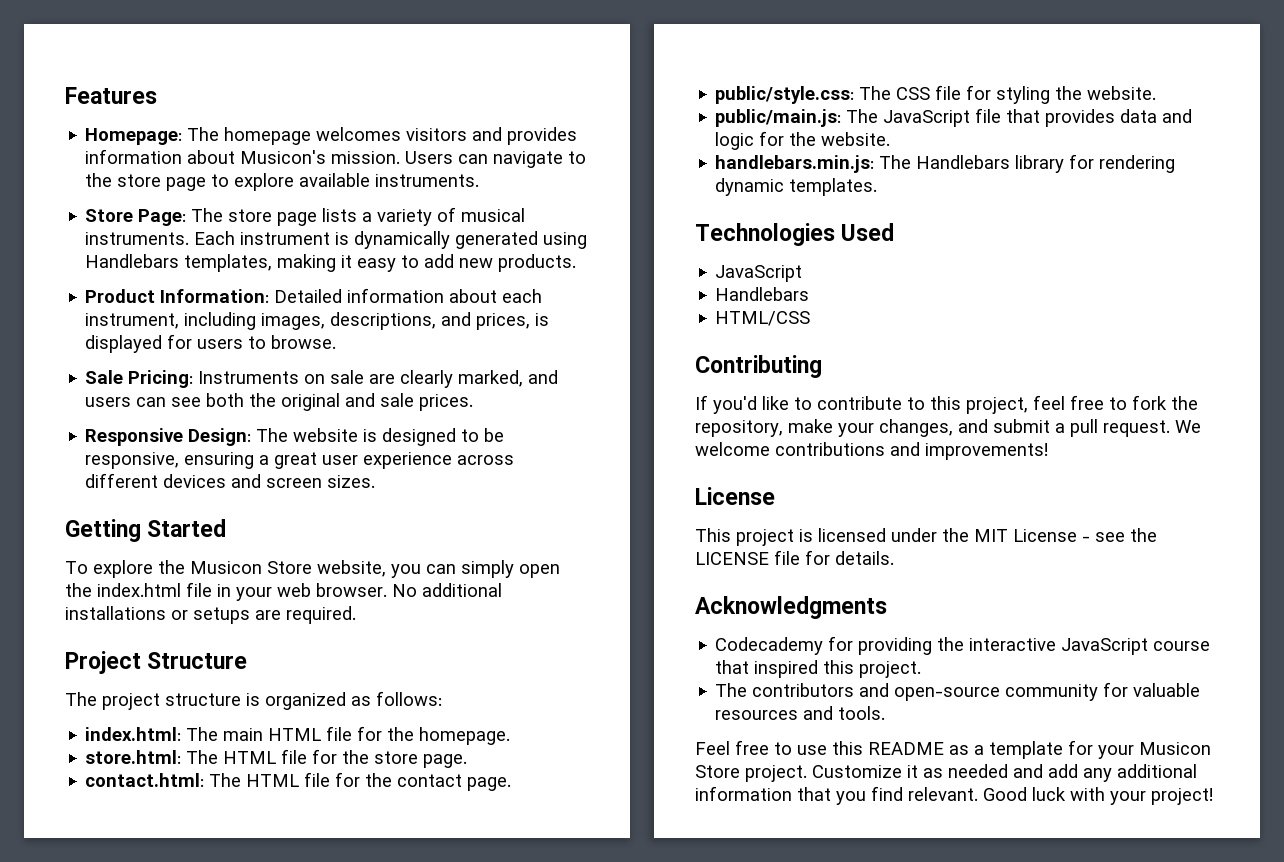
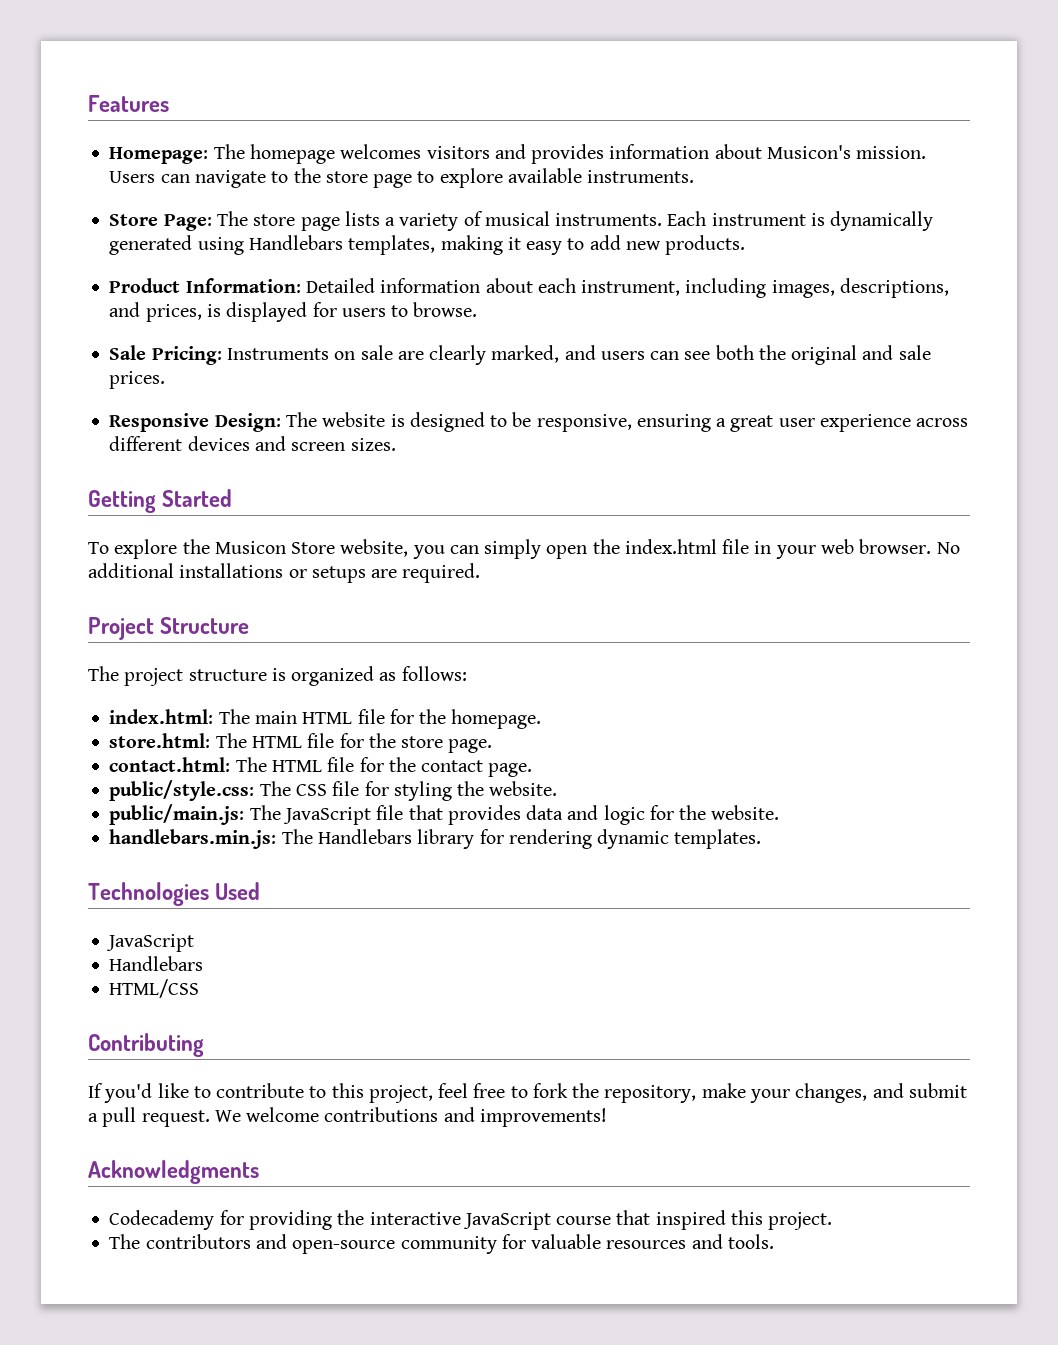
[695,487,775,505] [695,528,1157,546] [695,550,894,565] // License // This project is licensed under the MIT License - see the LICENSE file for details. -> (607, 1117) none
[695,740,1211,759] [695,764,1197,782] [695,786,1213,805] // Feel free to use this README as a template for your Musicon Store project. Customize it as needed and add any additional information that you find relevant. Good luck with your project! -> (774, 1241) none

